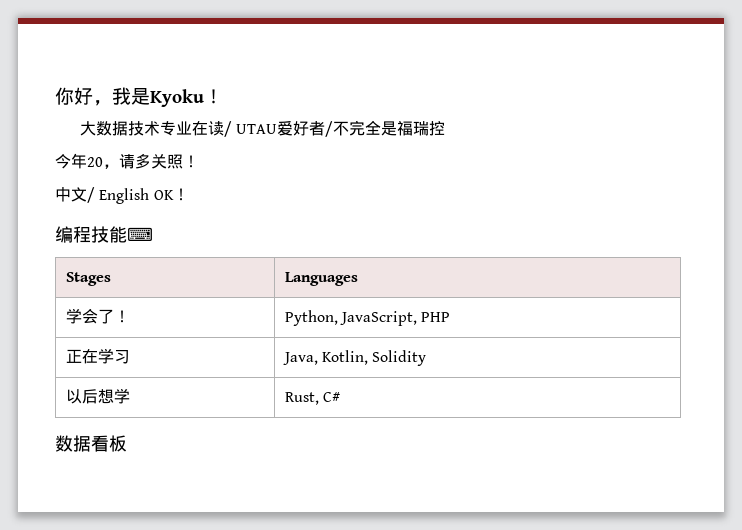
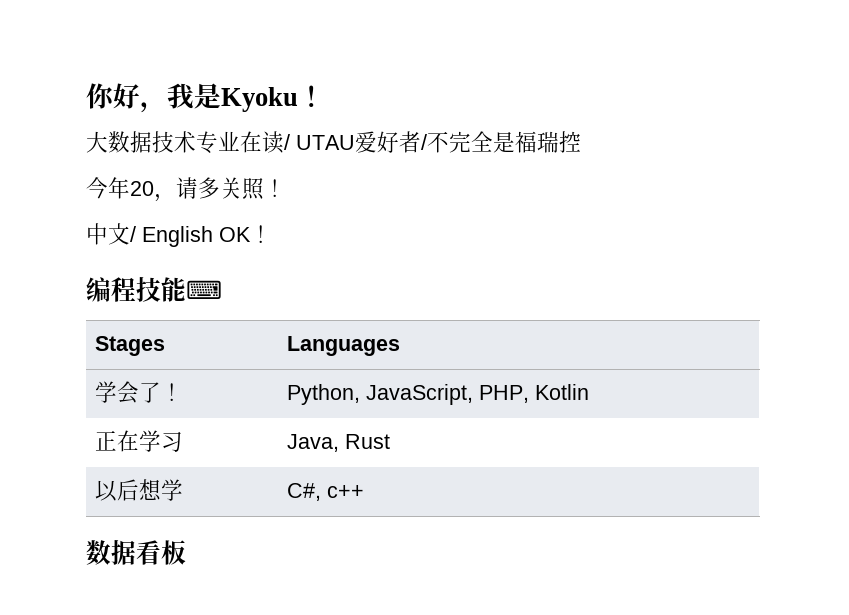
[421,312,451,322] PHP -> [479,384,590,403] PHP, Kotlin
[322,350,427,366] Kotlin, Solidity -> [345,434,391,449] Rust
[284,392,341,405] Rust, C# -> [287,483,365,501] C#, c++

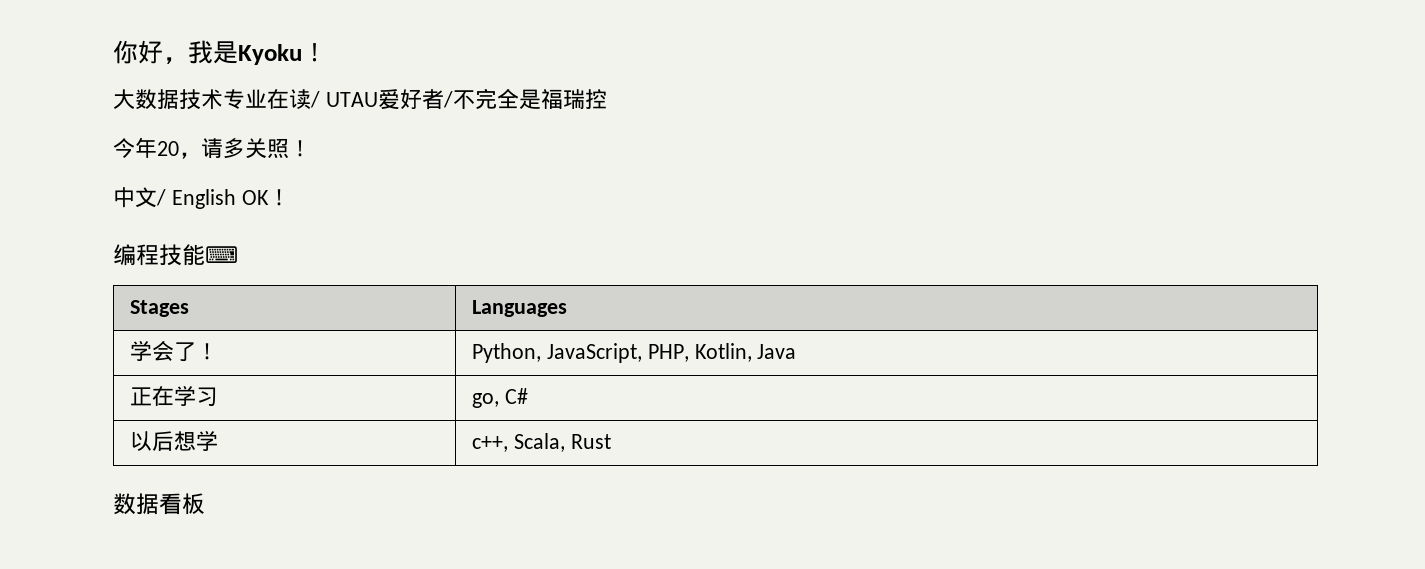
[535,384,590,400] Kotlin -> [694,343,797,362] Kotlin, Java
[287,434,391,452] Java, Rust -> [472,388,528,408] go, C#
[287,483,365,501] C#, c++ -> [472,433,611,452] c++, Scala, Rust

